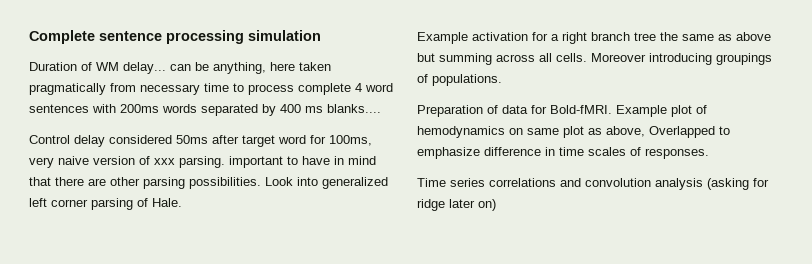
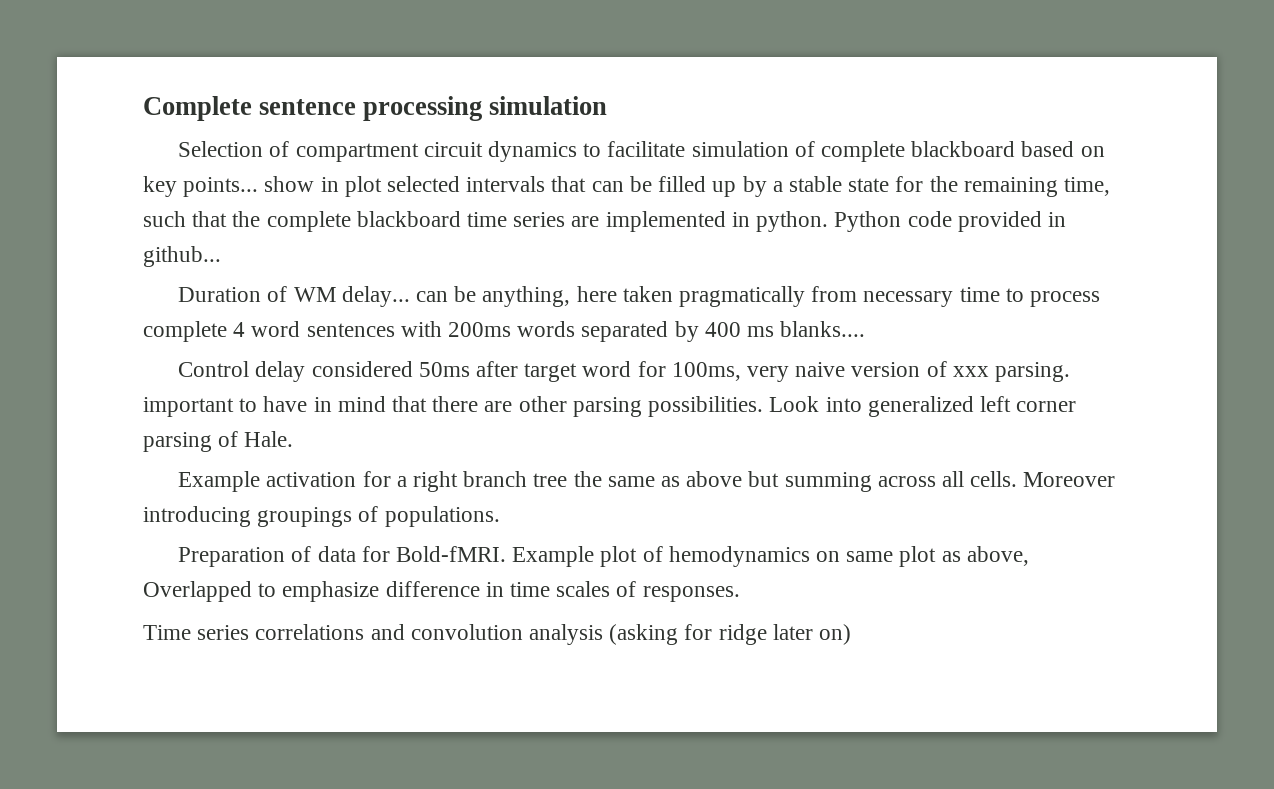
(321, 35) none -> [178,141,1105,162] [143,176,1110,197] [143,211,1066,232] [143,246,221,267] // Selection of compartment circuit dynamics to facilitate simulation of complete blackboard based on key points... show in plot selected intervals that can be filled up by a stable state for the remaining time, such that the complete blackboard time series are implemented in python. Python code provided in github...

